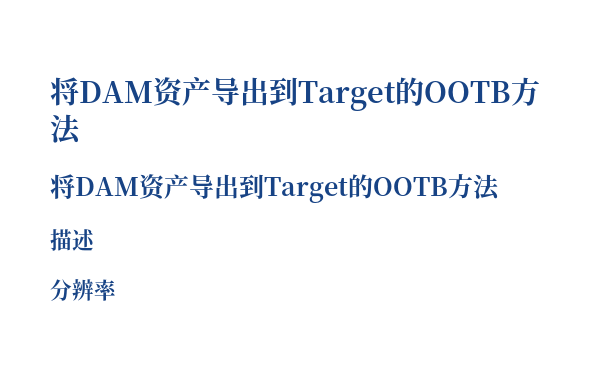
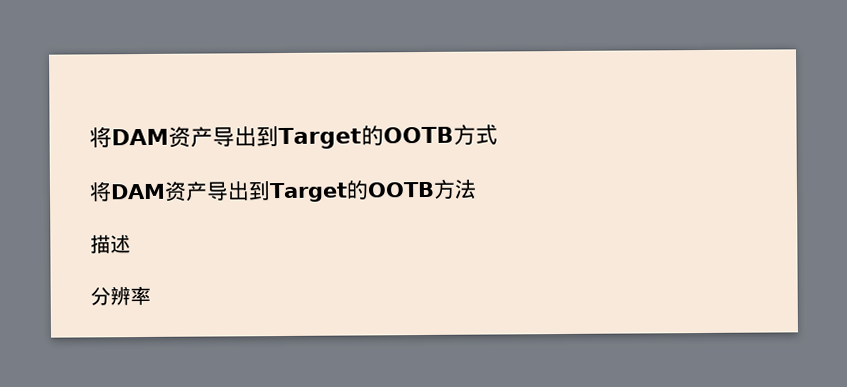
[50,77,540,111] [50,114,82,145] 将DAM资产导出到Target的OOTB方法 -> [89,124,498,150] 将DAM资产导出到Target的OOTB方式

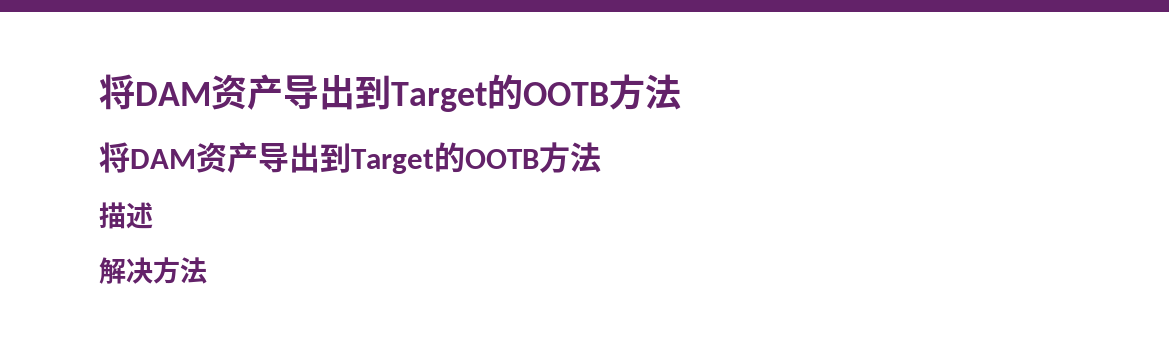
[89,124,498,150] 将DAM资产导出到Target的OOTB方式 -> [99,74,681,112] 将DAM资产导出到Target的OOTB方法
[90,285,151,306] 分辨率 -> [99,257,207,284] 解决方法

